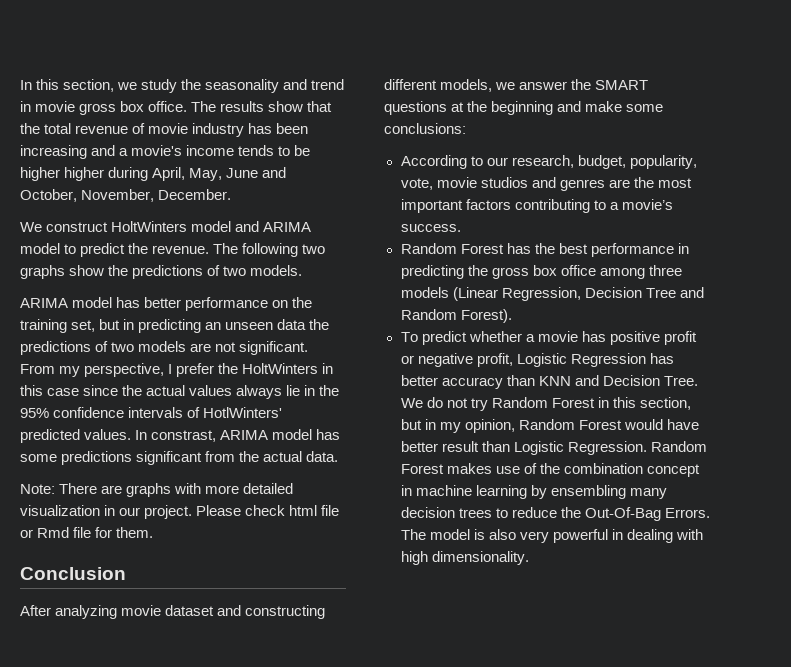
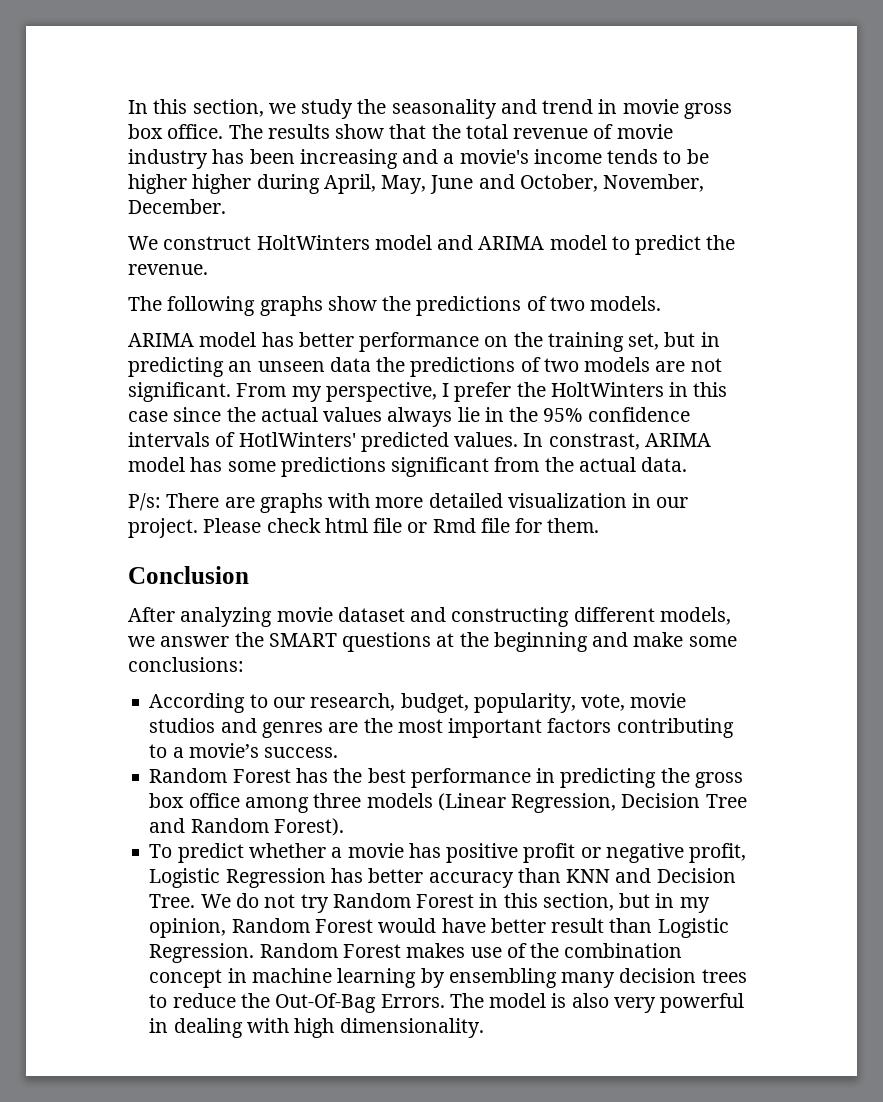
(210, 249) none -> (208, 269) //
[302,244,326,254] two -> (256, 306) none
[20,484,55,494] Note: -> [128,493,161,511] P/s:

